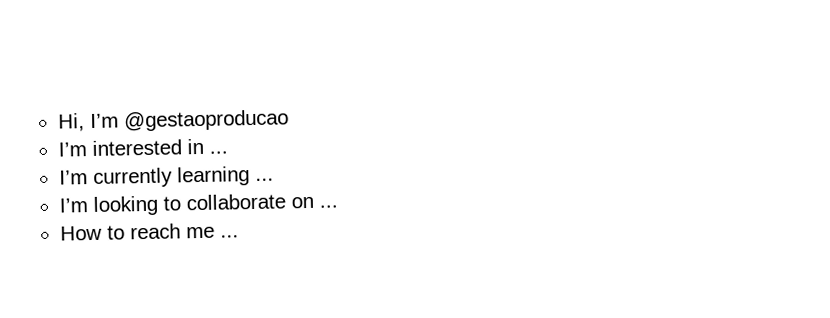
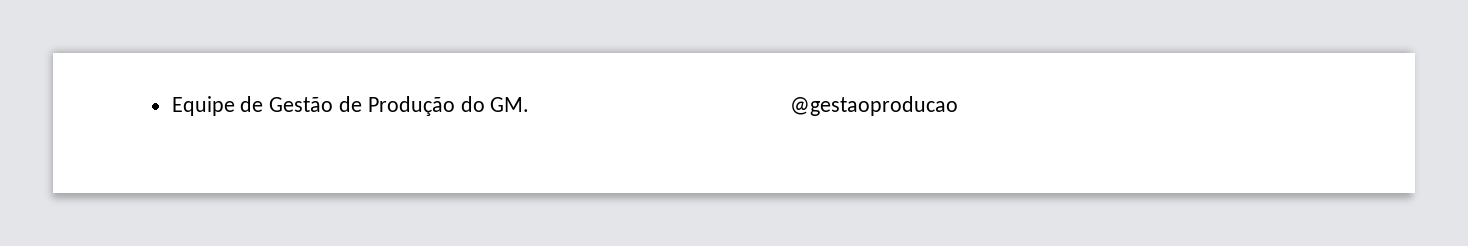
[57,109,289,132] [57,138,228,157] [58,166,274,188] [58,193,338,216] [59,223,239,241] Hi, I’m @gestaoproducao // I’m interested in ... // I’m currently learning ... // I’m looking to collaborate on ... // How to reach me ... -> [171,96,958,116] Equipe de Gestão de Produção do GM. @gestaoproducao

